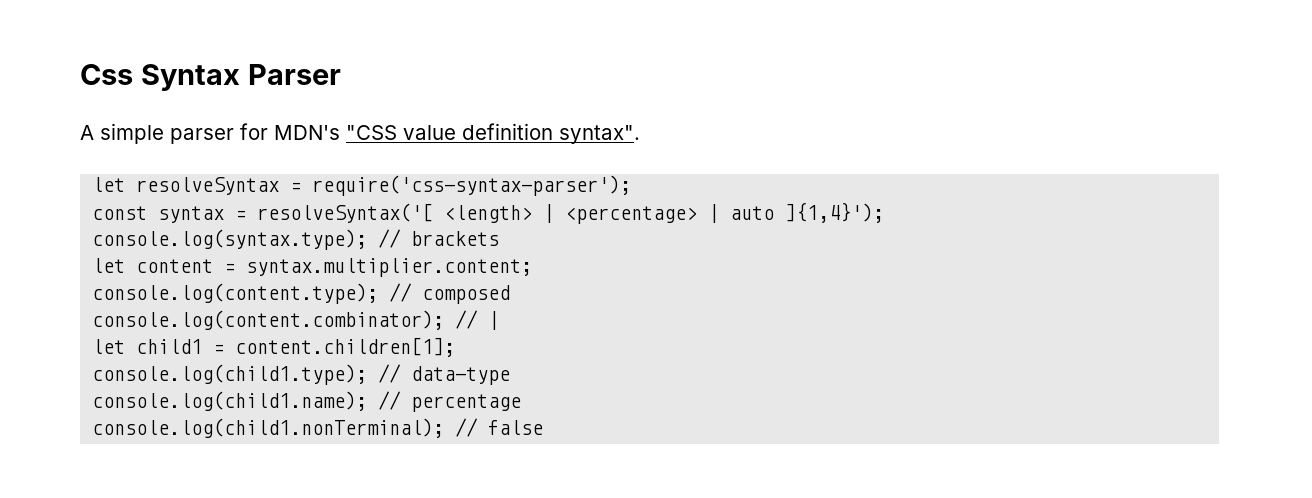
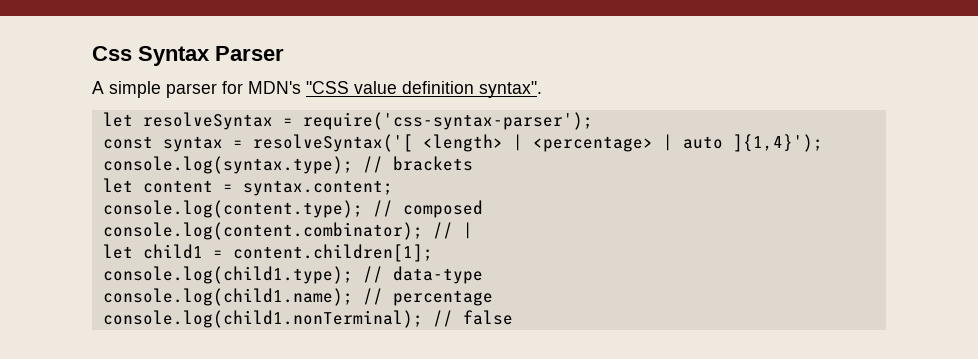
[246,258,533,277] syntax.multiplier.content; -> [242,180,393,196] syntax.content;

